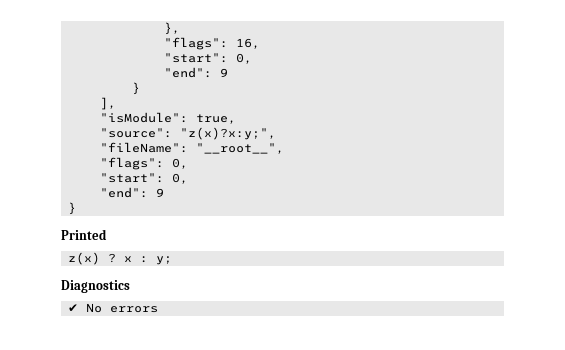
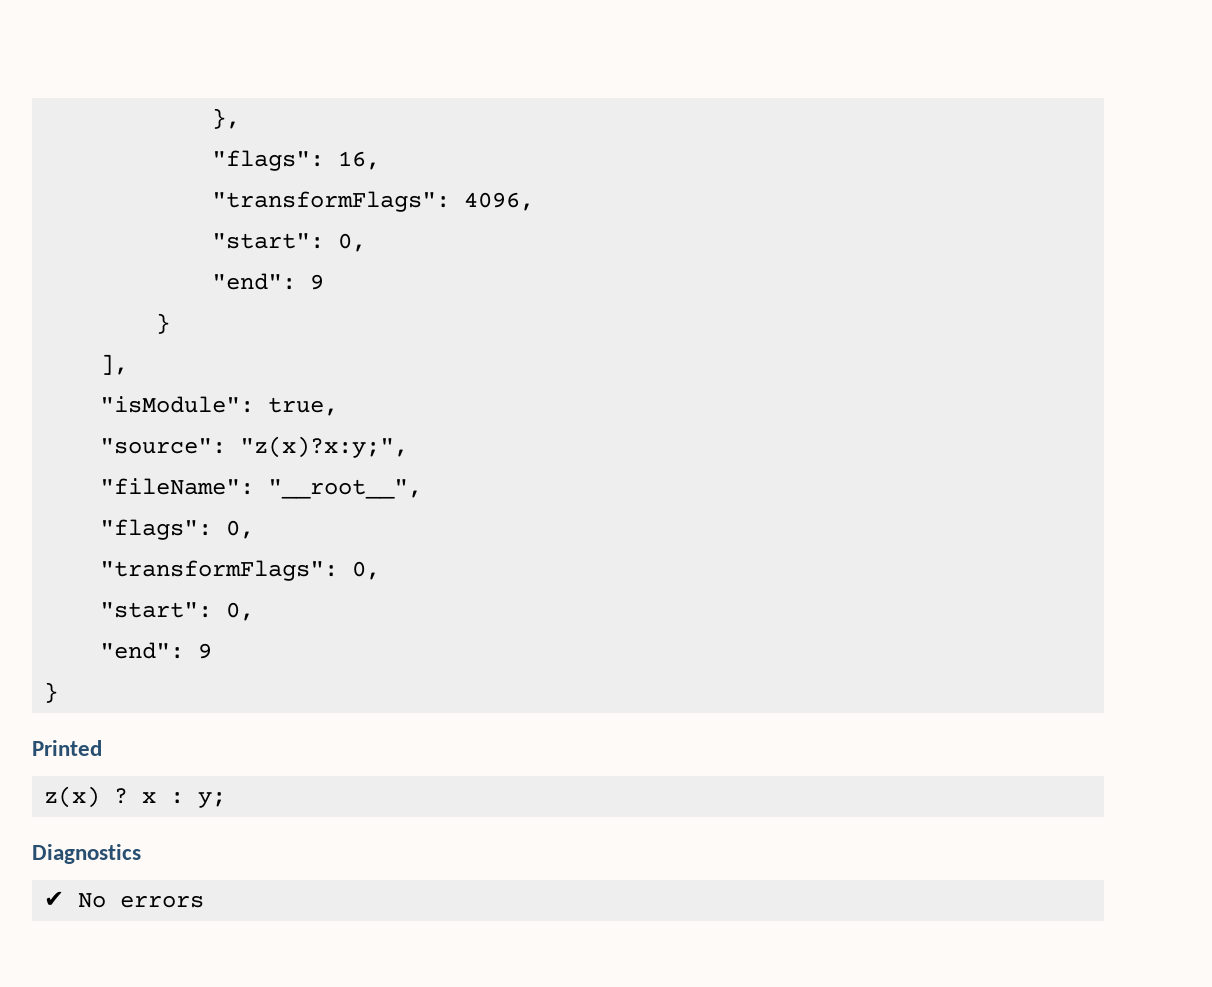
(260, 43) none -> [212,191,535,212] // "transformFlags": 4096,
(188, 163) none -> [100,560,381,581] // "transformFlags": 0,

